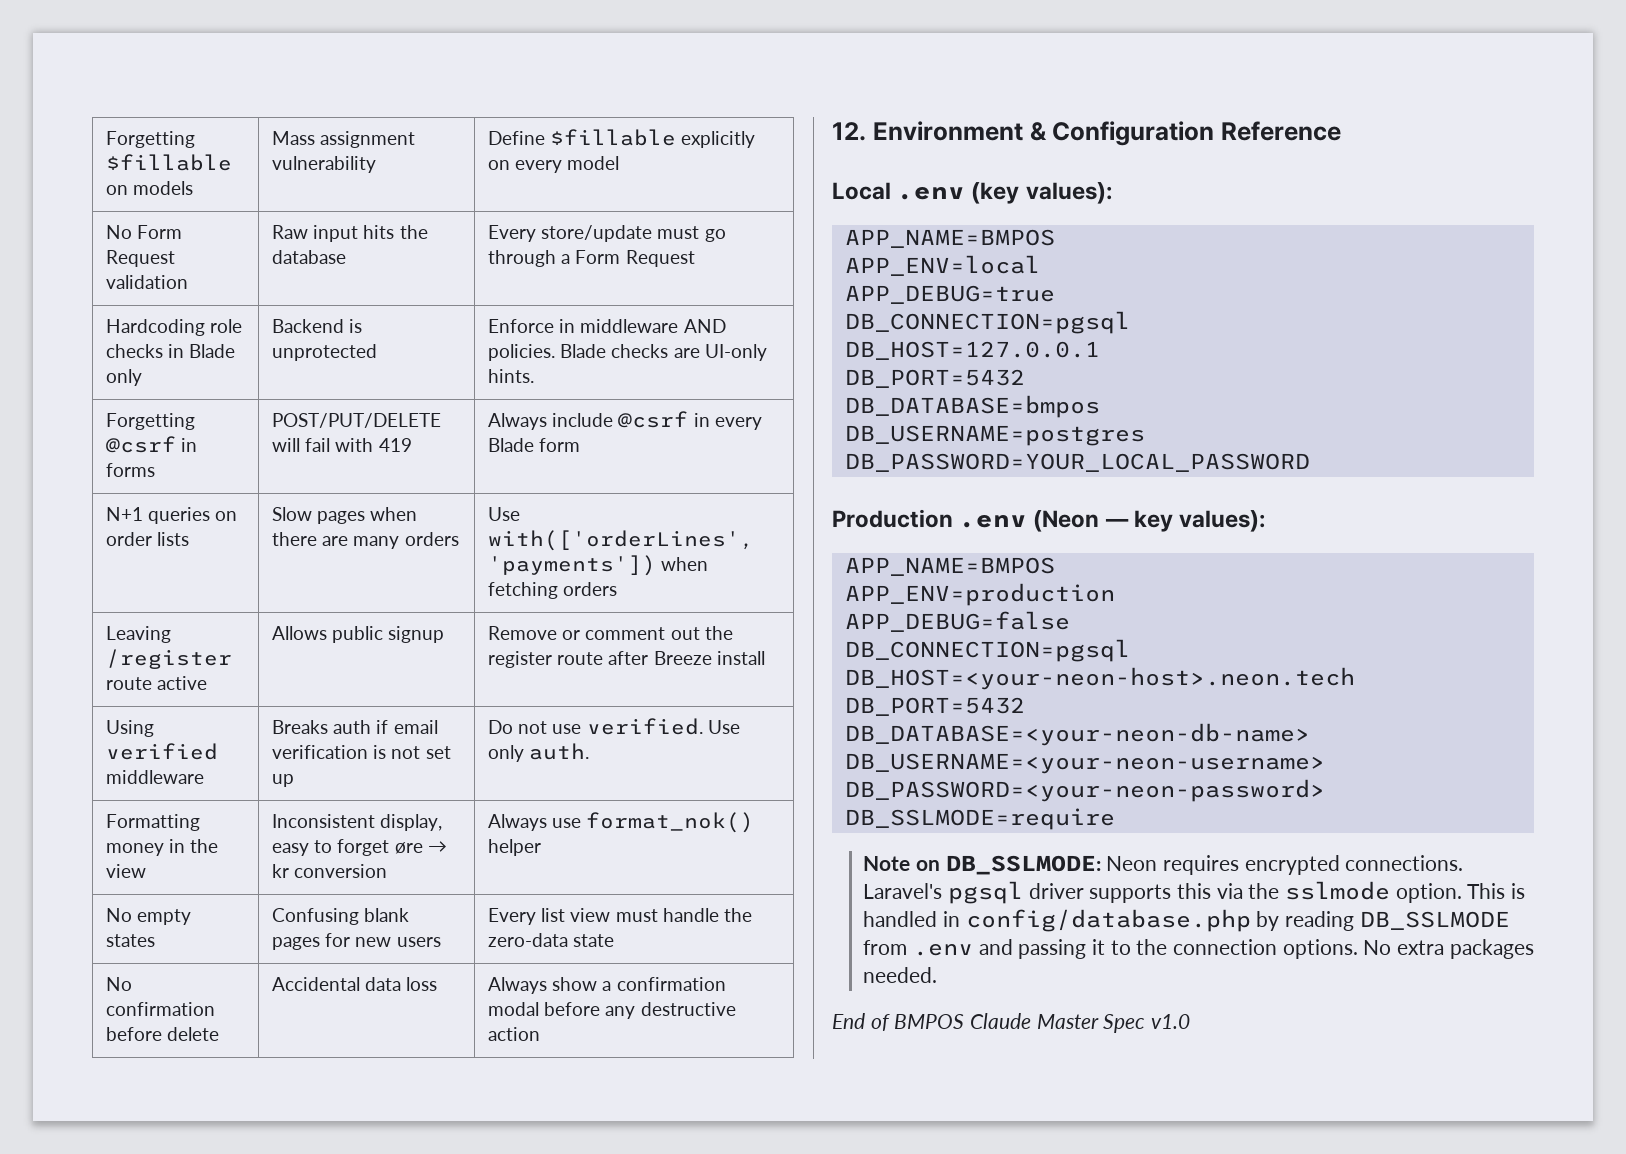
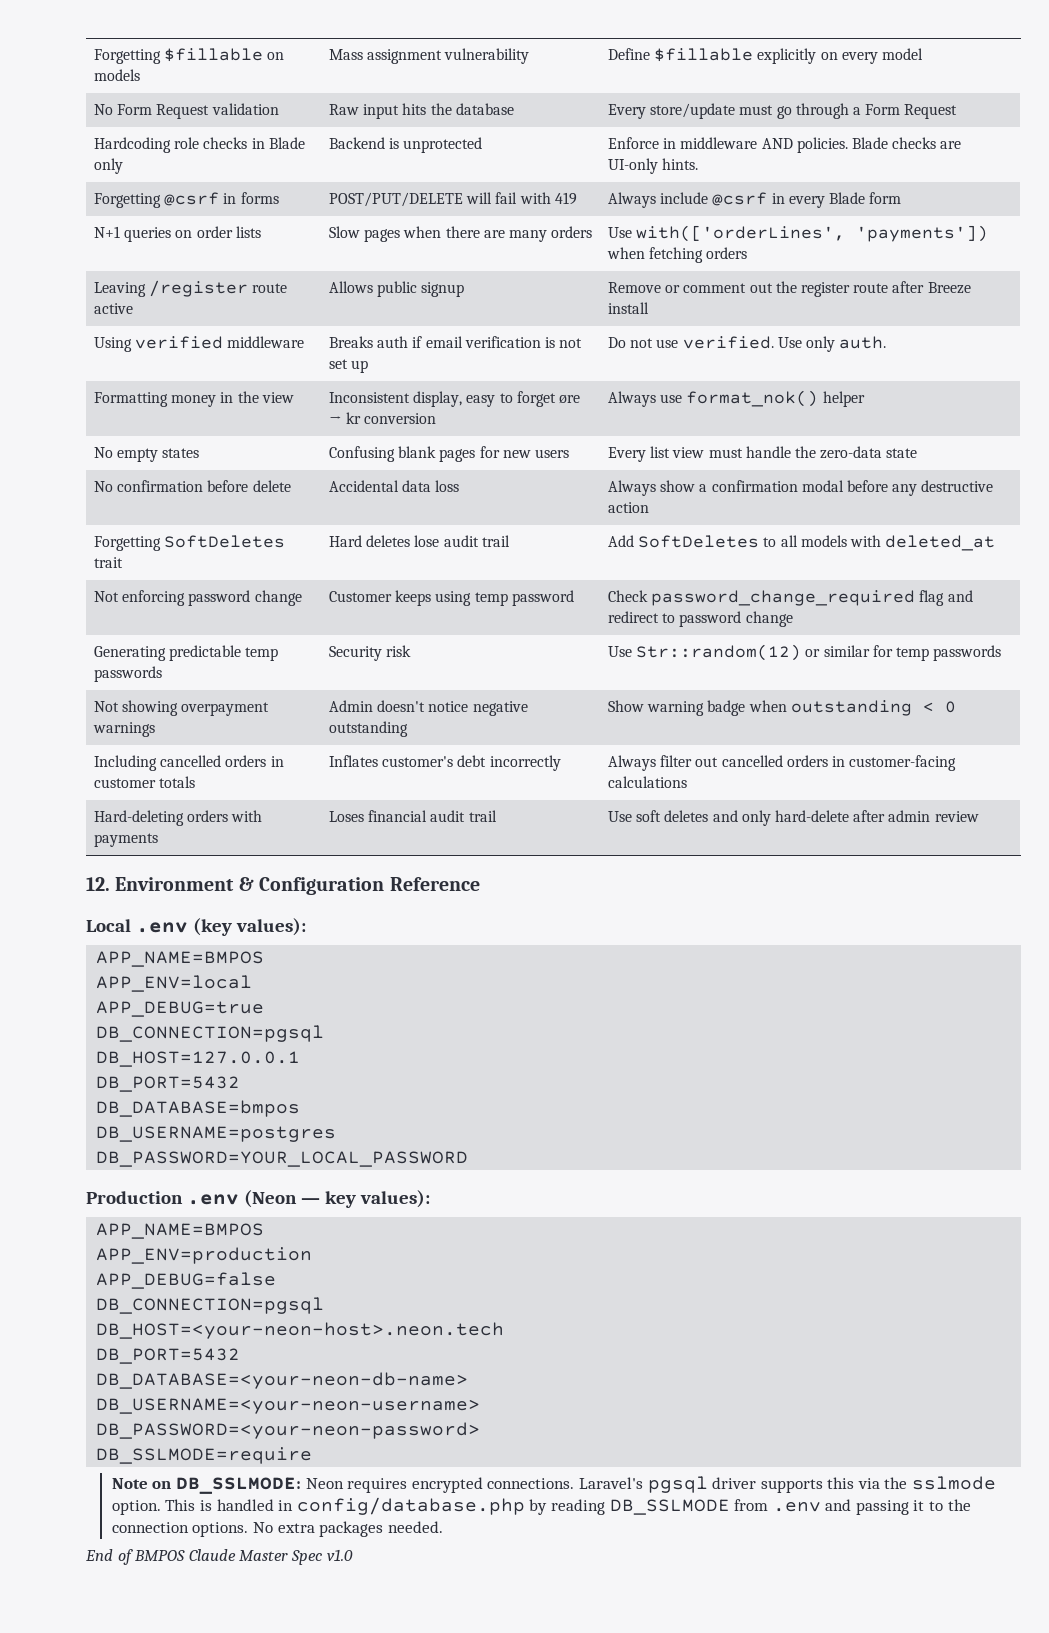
(541, 1034) none -> [94,535,286,551] [94,557,124,568] [329,535,510,547] [608,535,996,551] [94,590,302,606] [329,590,574,606] [608,590,973,606] [608,611,793,627] [94,645,279,661] [94,666,163,682] [329,645,412,661] [608,644,1002,661] [94,700,270,716] [93,722,156,737] [329,700,528,716] [329,721,409,737] [608,700,956,716] [94,755,284,771] [94,776,196,788] [329,755,561,771] [608,755,957,771] [608,776,688,788] [94,810,263,826] [94,833,159,847] [329,810,497,822] [608,810,979,826] // Forgetting SoftDeletes trait | Hard deletes lose audit trail | Add SoftDeletes to all models with deleted_at // Not enforcing password change | Customer keeps using temp password | Check password_change_required flag and redirect to password change // Generating predictable temp passwords | Security risk | Use Str::random(12) or similar for temp passwords // Not showing overpayment warnings | Admin doesn't notice negative outstanding | Show warning badge when outstanding < 0 // Including cancelled orders in customer totals | Inflates customer's debt incorrectly | Always filter out cancelled orders in customer-facing calculations // Hard-deleting orders with payments | Loses financial audit trail | Use soft deletes and only hard-delete after admin review

